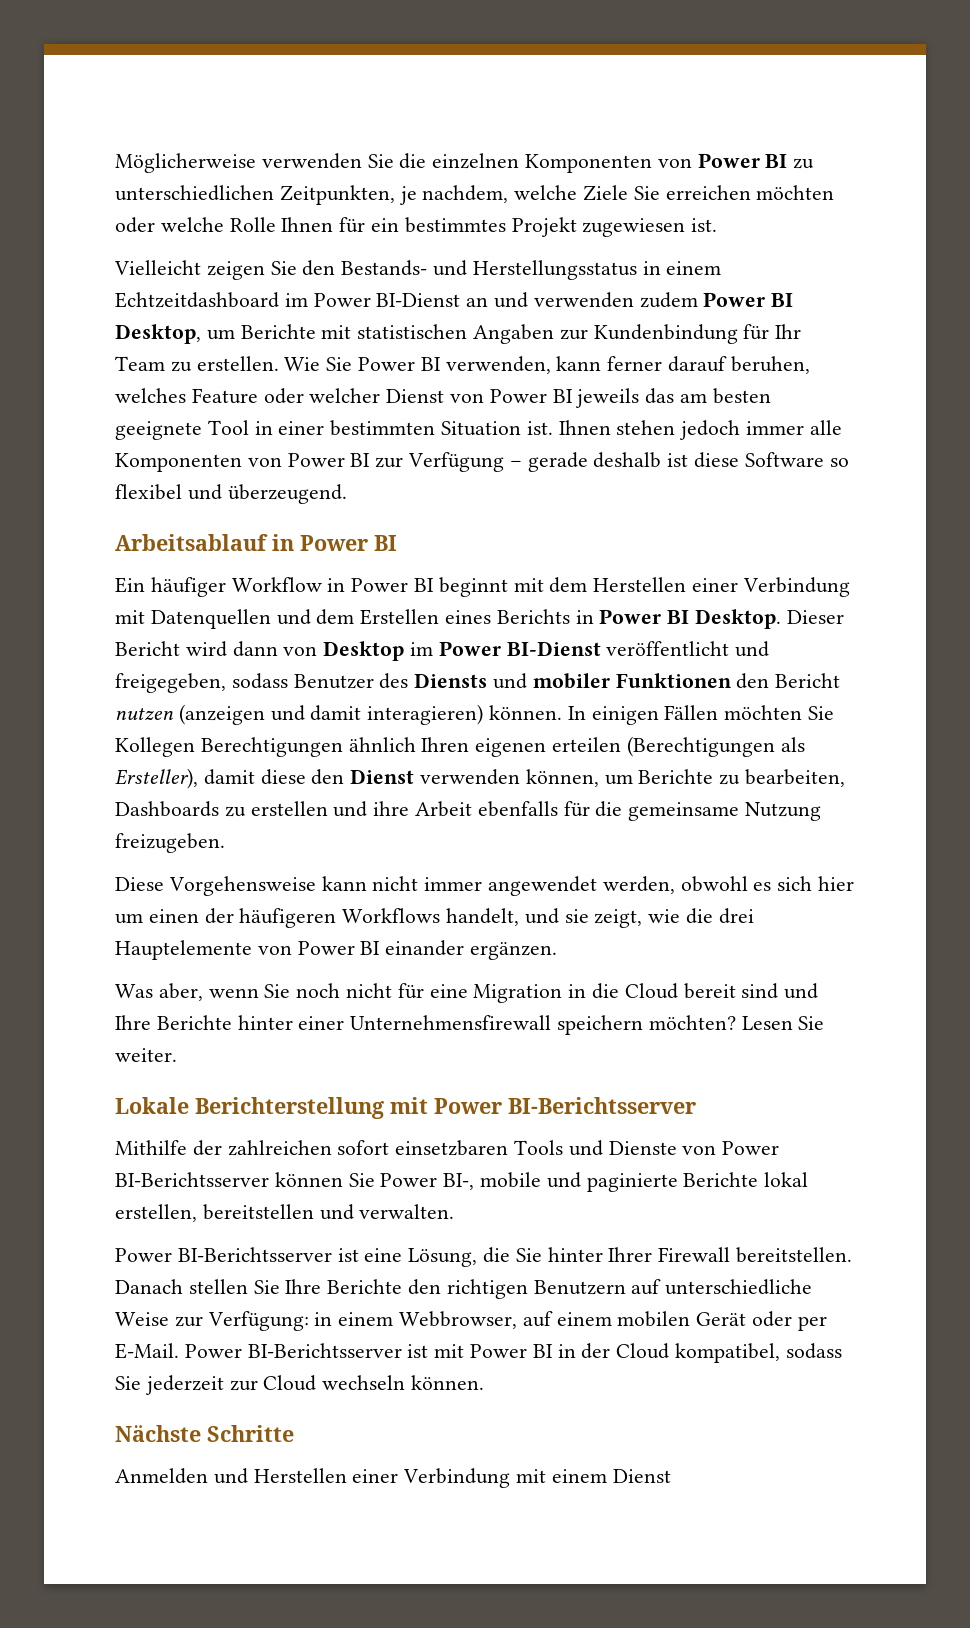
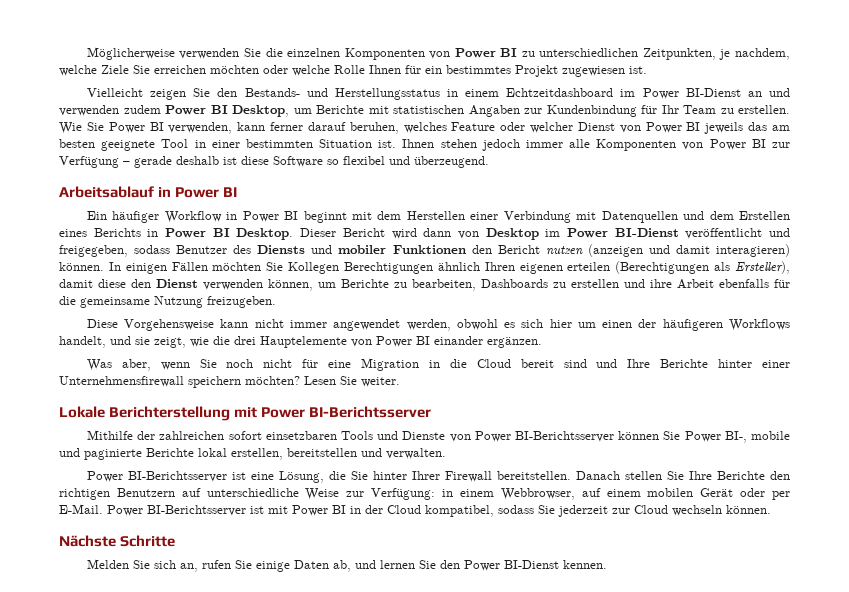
[115,1468,671,1488] Anmelden und Herstellen einer Verbindung mit einem Dienst -> [86,559,607,572] Melden Sie sich an, rufen Sie einige Daten ab, und lernen Sie den Power BI-Dienst kennen.

